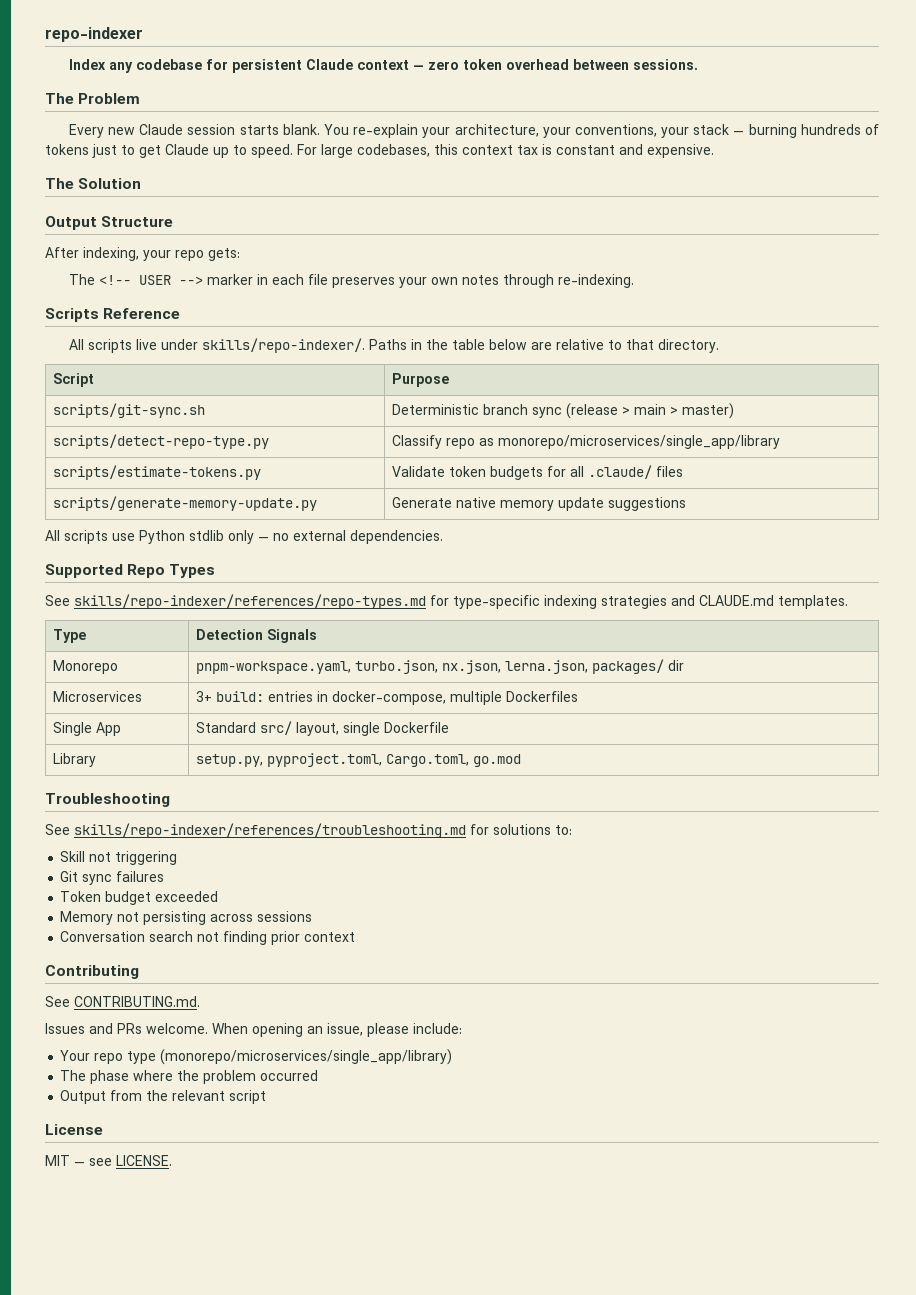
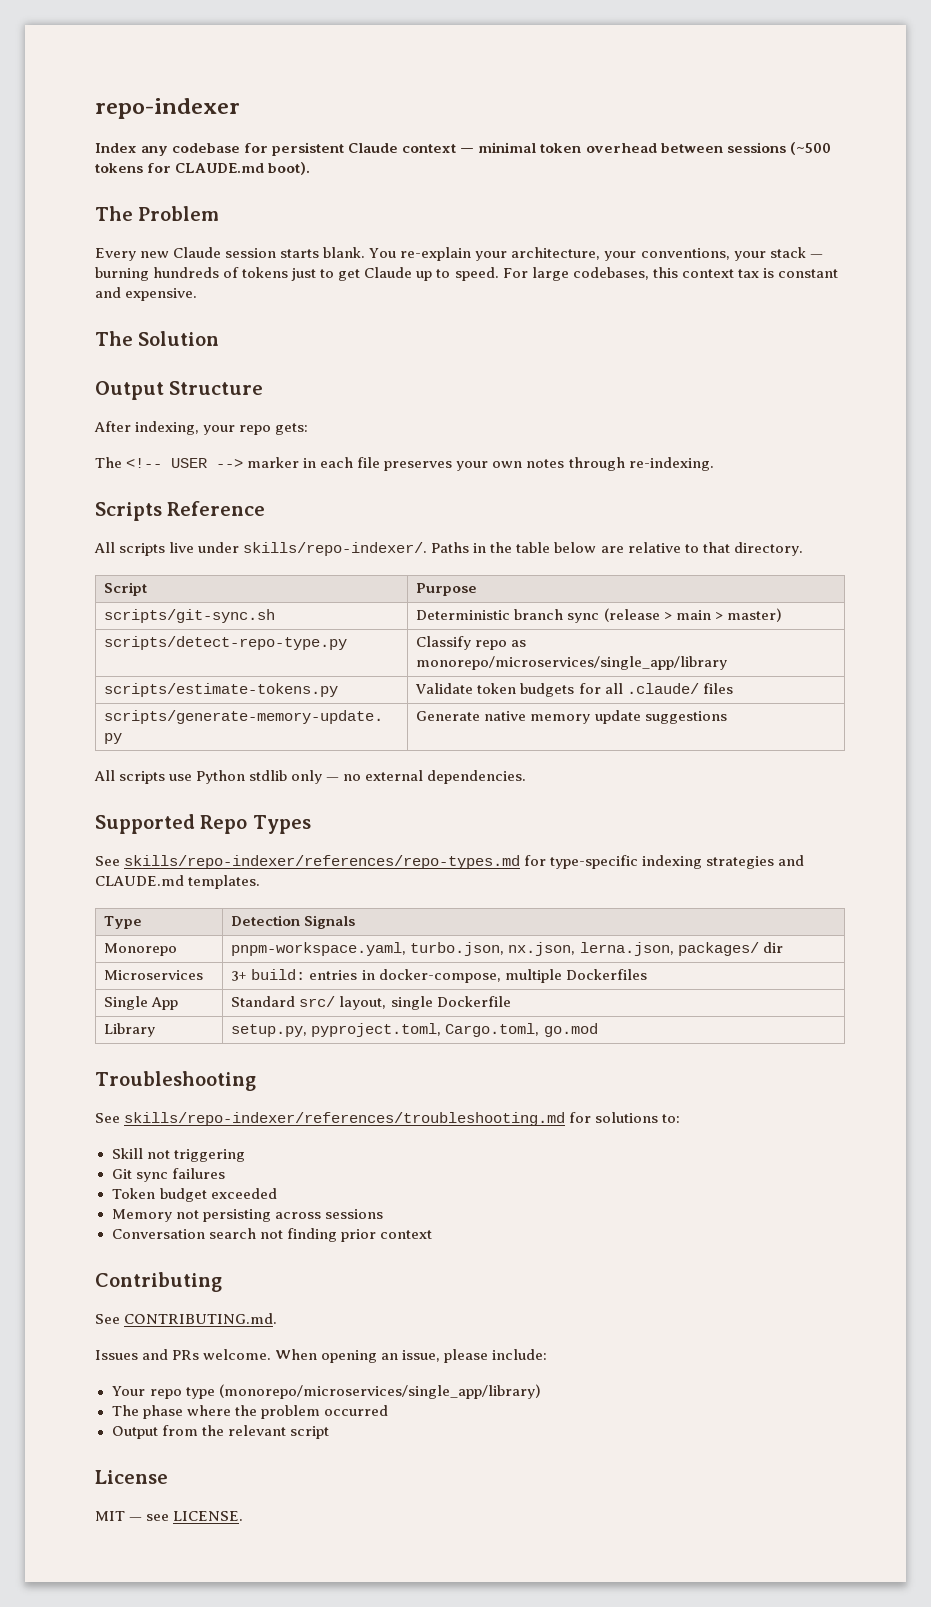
[427,61,459,70] zero -> [478,142,537,153] minimal
[632,59,698,70] sessions. -> [726,142,831,155] [95,162,311,175] sessions (~500 tokens for CLAUDE.md boot).

